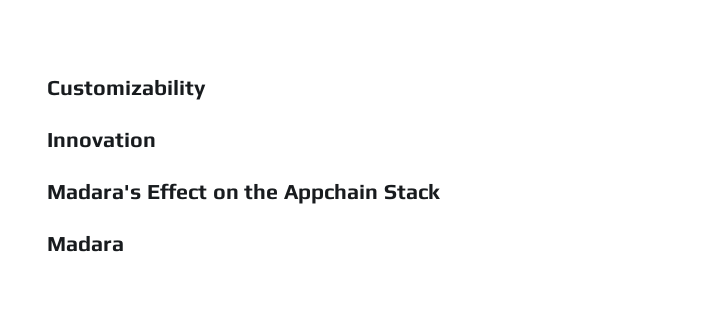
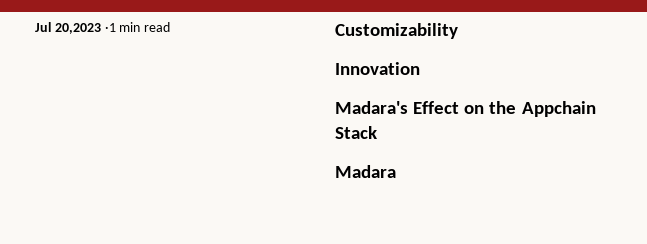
(47, 89) none -> [35,22,171,34] Jul 20,2023 ·1 min read //

